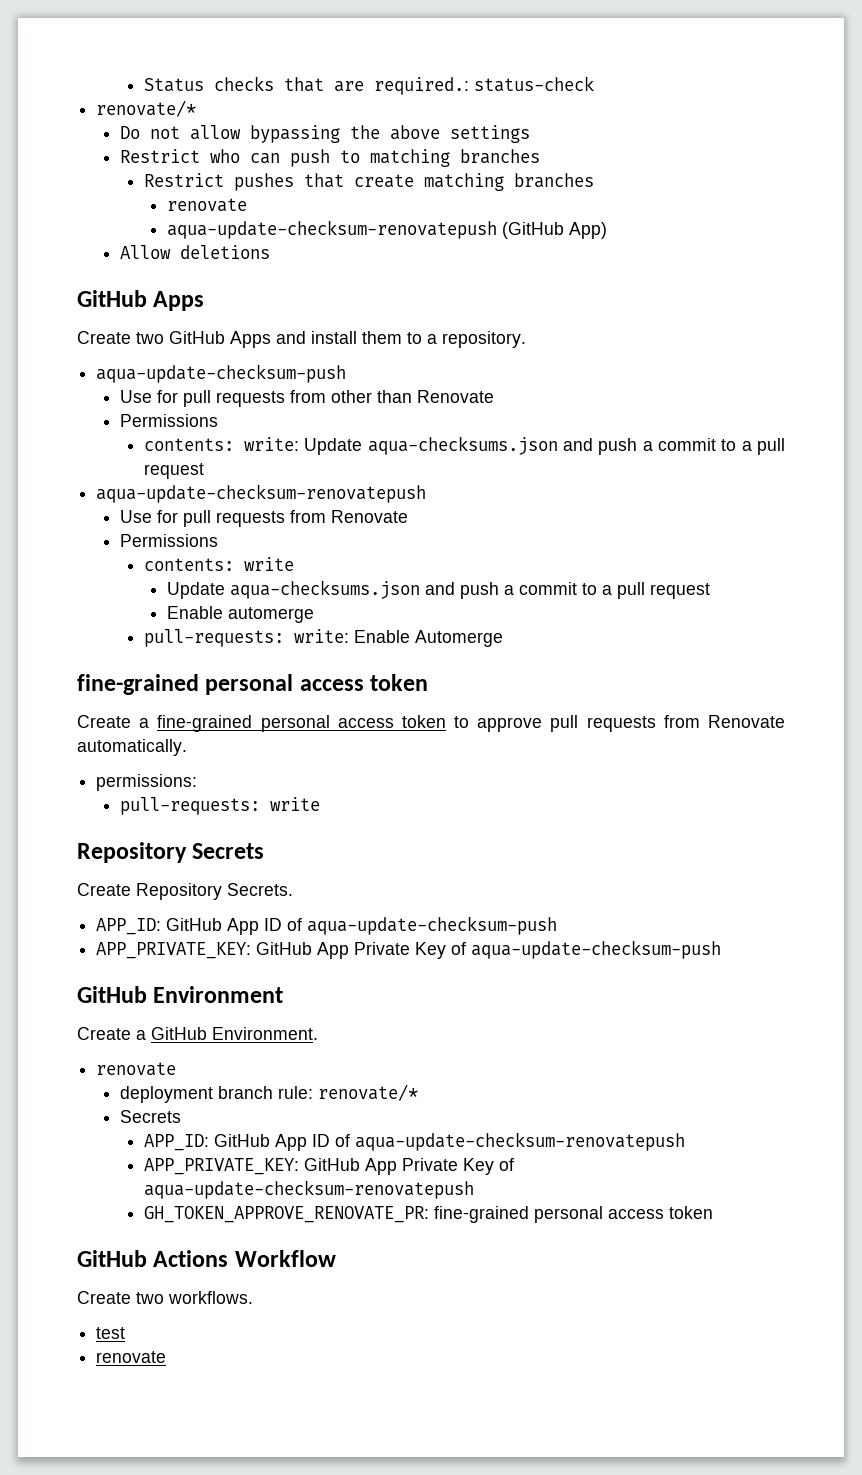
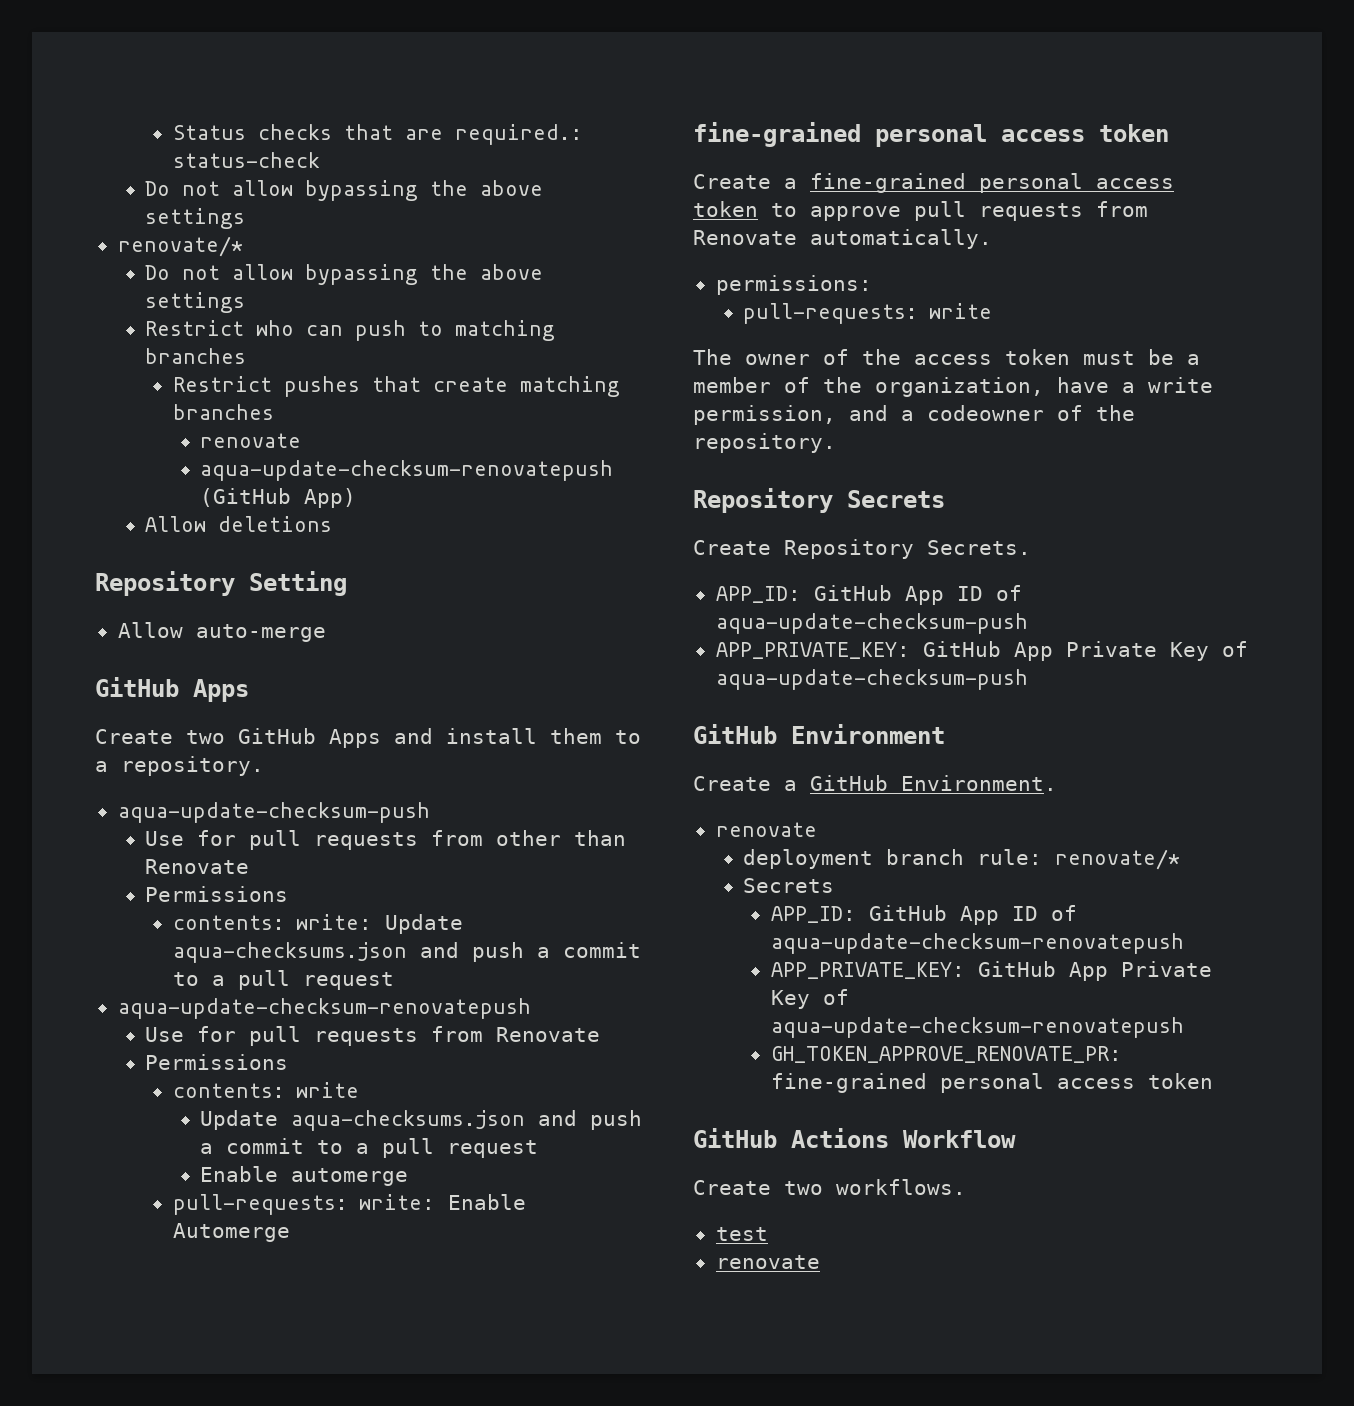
(594, 84) none -> [145,180,544,201] [145,208,246,229] // Do not allow bypassing the above settings
(270, 252) none -> [95,571,347,596] [117,622,326,642] // Repository Setting // Allow auto-merge
(320, 804) none -> [693,349,1200,365] [693,377,1213,397] [693,405,1135,425] [693,433,836,453] // The owner of the access token must be a member of the organization, have a write permission, and a codeowner of the repository.

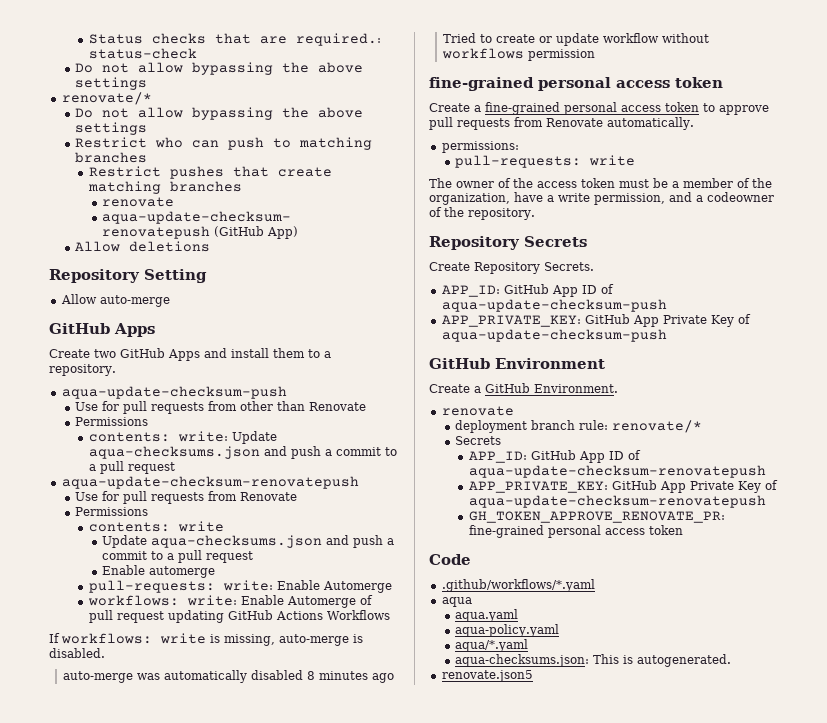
(290, 1232) none -> [87,595,373,608] [88,610,390,623] [49,633,363,646] [49,648,105,658] [62,670,394,683] [442,33,709,46] [441,48,595,61] // workflows: write: Enable Automerge of pull request updating GitHub Actions Workflows // If workflows: write is missing, auto-merge is disabled. // auto-merge was automatically disabled 8 minutes ago Tried to create or update workflow without workflows permission
[693,1128,1016,1148] [693,1179,966,1195] [715,1227,768,1241] [715,1255,820,1269] GitHub Actions Workflow // Create two workflows. // test // renovate -> [429,554,471,565] [441,579,595,592] [441,597,472,607] [455,609,519,622] [455,624,560,637] [455,639,529,652] [455,654,732,667] [441,670,533,682] Code // .github/workflows/*.yaml // aqua // aqua.yaml // aqua-policy.yaml // aqua/*.yaml // aqua-checksums.json: This is autogenerated. // renovate.json5

